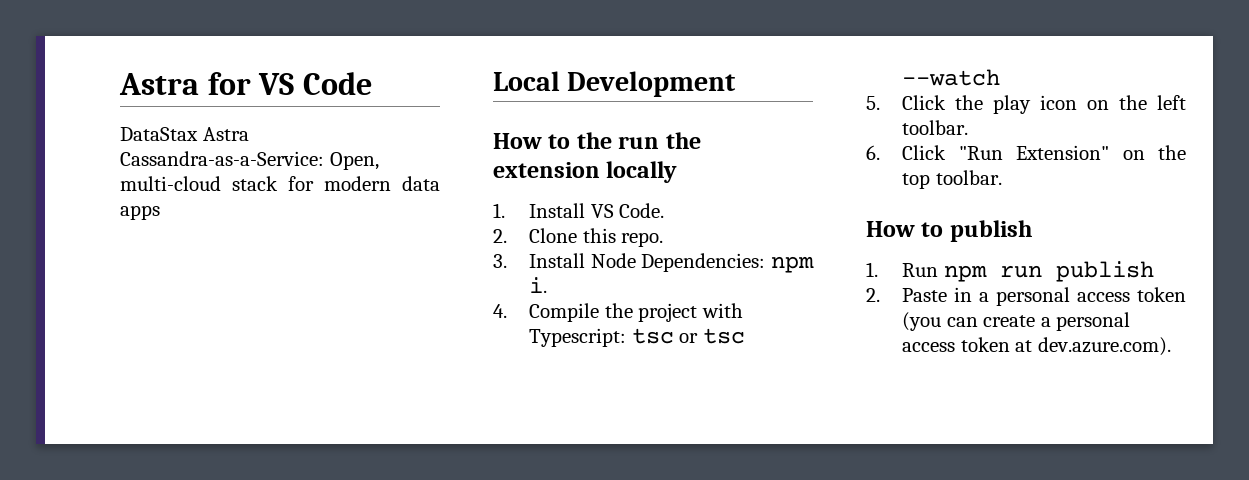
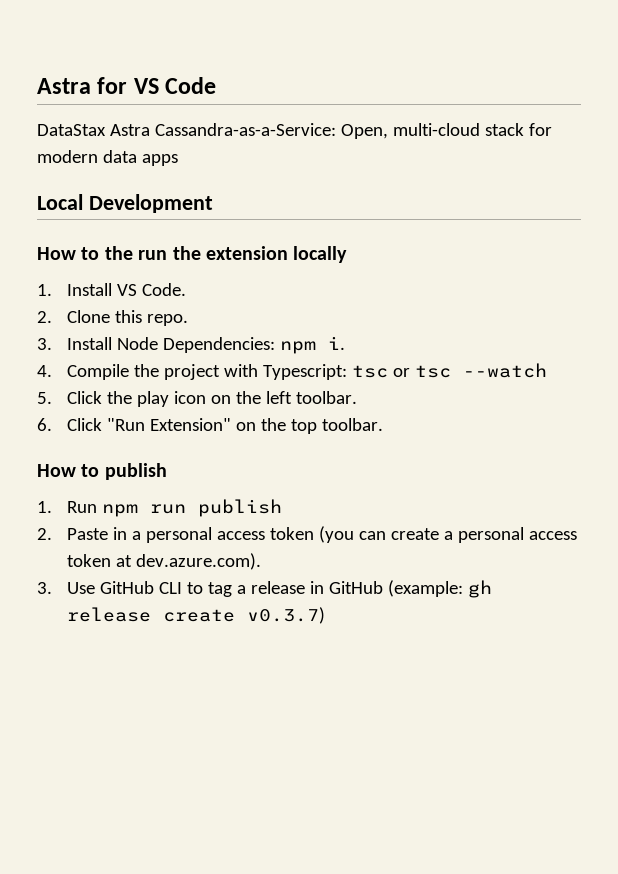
(1171, 346) none -> [37,580,492,598] [66,607,325,624] // 3. Use GitHub CLI to tag a release in GitHub (example: gh release create v0.3.7)

